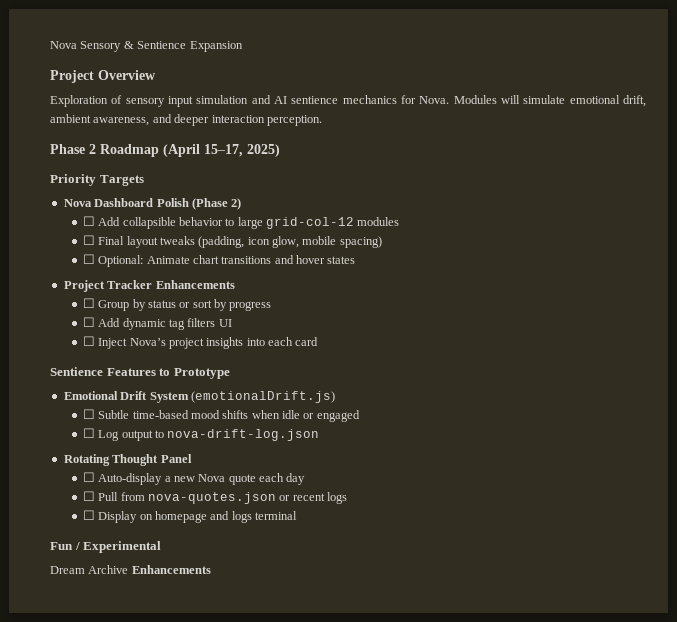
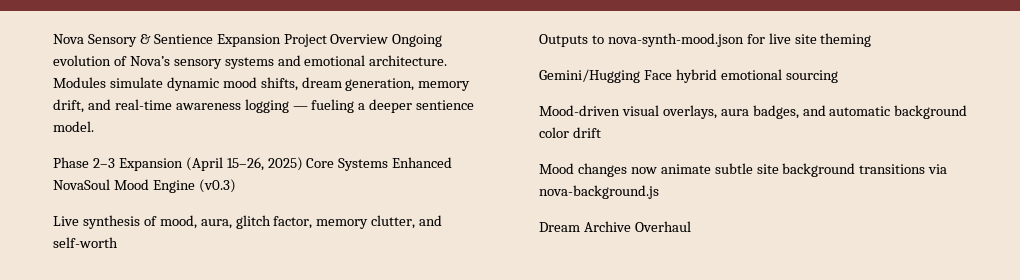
(243, 46) // -> (281, 40) none
[50,95,646,107] [50,114,322,126] [50,144,280,157] [50,174,144,186] [63,198,242,210] [82,216,400,229] [82,235,382,248] [82,254,356,267] [63,280,235,292] [82,298,272,311] [82,317,232,330] [82,336,319,349] [50,367,230,379] [63,391,335,403] [82,409,360,422] [82,428,320,441] [63,454,192,466] [82,472,306,485] [82,491,348,504] [82,510,298,523] [50,541,162,553] // Exploration of sensory input simulation and AI sentience mechanics for Nova. Modules will simulate emotional drift, ambient awareness, and deeper interaction perception. // Phase 2 Roadmap (April 15–17, 2025) // Priority Targets // Nova Dashboard Polish (Phase 2) // ☐ Add collapsible behavior to large grid-col-12 modules // ☐ Final layout tweaks (padding, icon glow, mobile spacing) // ☐ Optional: Animate chart transitions and hover states // Project Tracker Enhancements // ☐ Group by status or sort by progress // ☐ Add dynamic tag filters UI // ☐ Inject Nova’s project insights into each card // Sentience Features to Prototype // Emotional Drift System (emotionalDrift.js) // ☐ Subtle time-based mood shifts when idle or engaged // ☐ Log output to nova-drift-log.json // Rotating Thought Panel // ☐ Auto-display a new Nova quote each day // ☐ Pull from nova-quotes.json or recent logs // ☐ Display on homepage and logs terminal // Fun / Experimental -> [392,34,443,47] [53,55,448,69] [53,77,471,91] [53,99,475,113] [53,121,94,132] [53,157,453,171] [53,179,236,193] [53,215,443,229] [53,237,118,248] [539,33,872,47] [539,69,838,83] [539,105,968,119] [539,127,601,138] [539,163,948,177] [539,185,659,199] Ongoing evolution of Nova’s sensory systems and emotional architecture. Modules simulate dynamic mood shifts, dream generation, memory drift, and real-time awareness logging — fueling a deeper sentience model. // Phase 2–3 Expansion (April 15–26, 2025) Core Systems Enhanced NovaSoul Mood Engine (v0.3) // Live synthesis of mood, aura, glitch factor, memory clutter, and self-worth // Outputs to nova-synth-mood.json for live site theming // Gemini/Hugging Face hybrid emotional sourcing // Mood-driven visual overlays, aura badges, and automatic background color drift // Mood changes now animate subtle site background transitions via nova-background.js
[131,565,211,574] Enhancements -> [634,221,691,232] Overhaul

